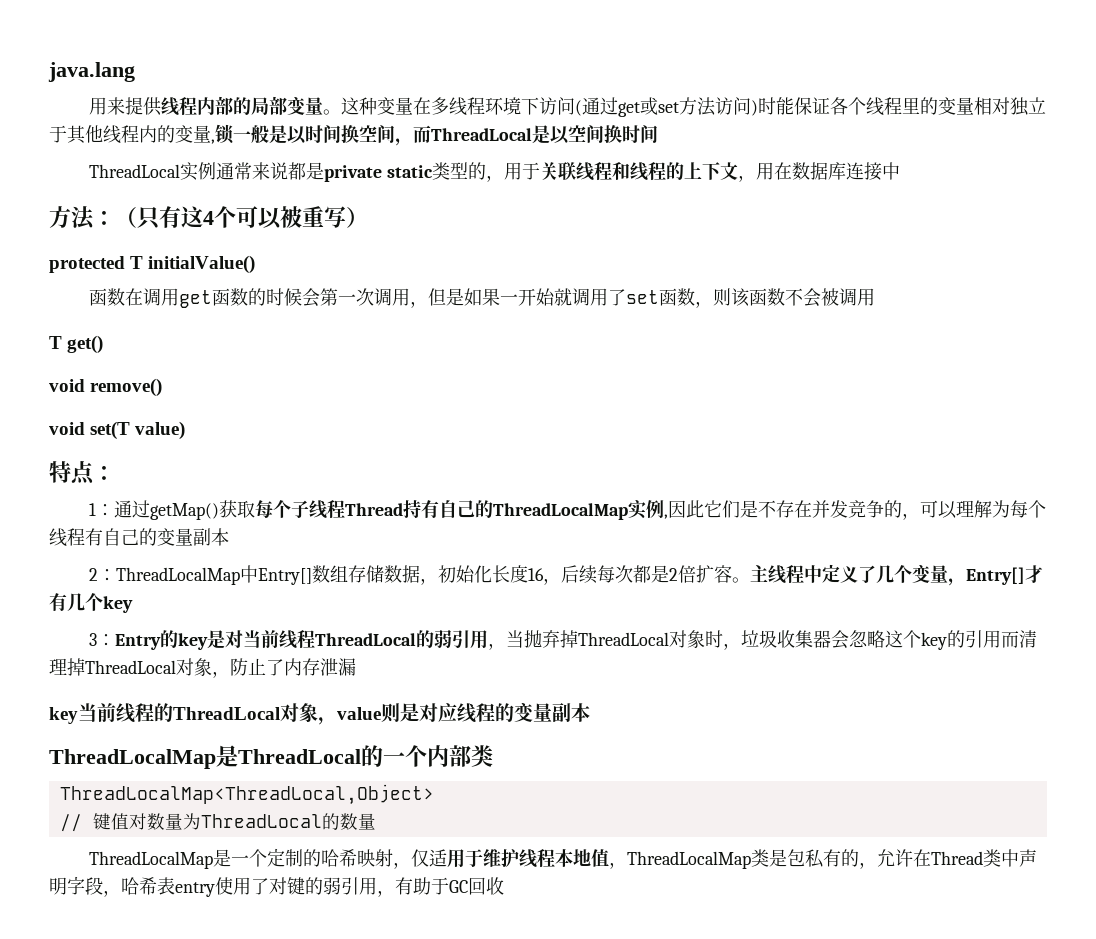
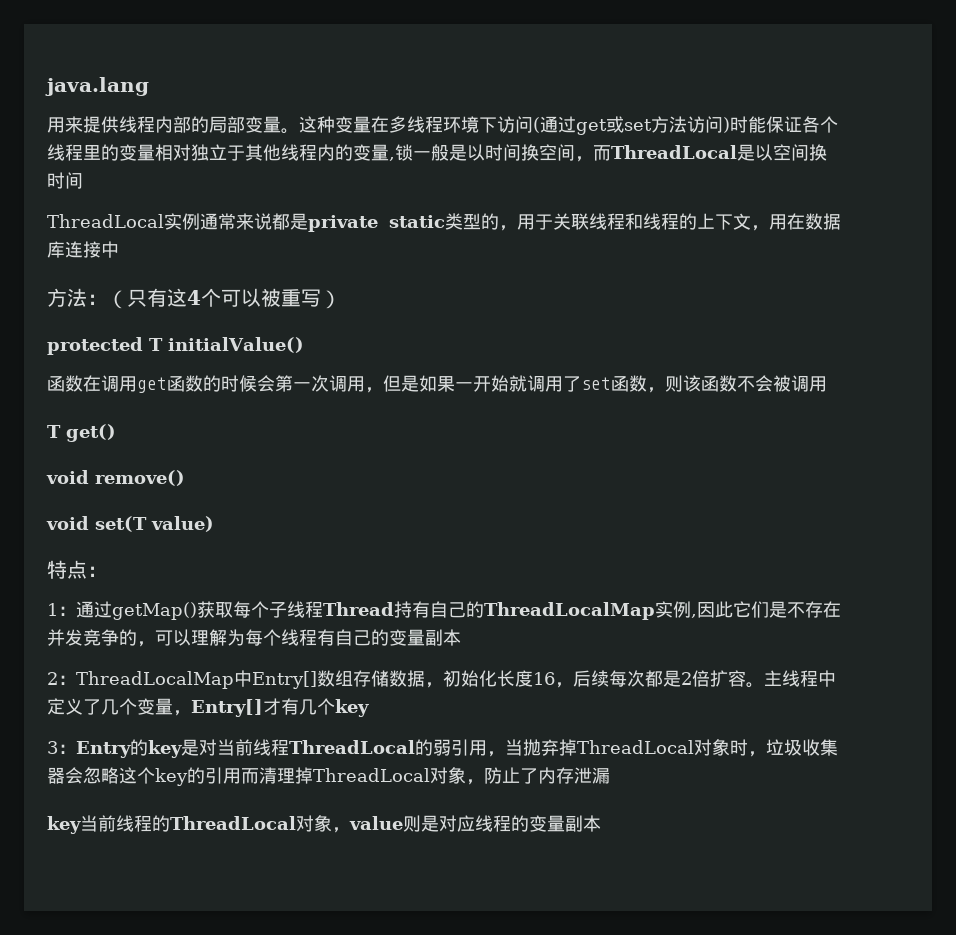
[49,745,493,769] [59,784,434,805] [59,813,376,832] [89,848,1038,869] [49,876,504,897] // ThreadLocalMap是ThreadLocal的一个内部类 // ThreadLocalMap<ThreadLocal,Object> // // 键值对数量为ThreadLocal的数量 // ThreadLocalMap是一个定制的哈希映射，仅适用于维护线程本地值，ThreadLocalMap类是包私有的，允许在Thread类中声明字段，哈希表entry使用了对键的弱引用，有助于GC回收 -> (601, 823) none

